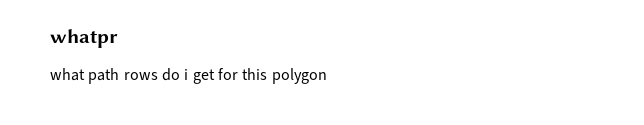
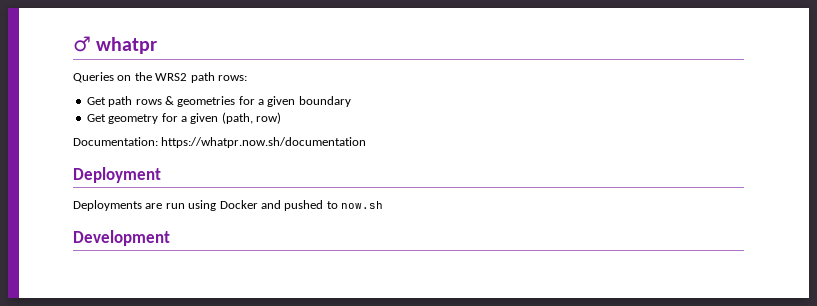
(50, 38) none -> [73,36,91,52] ♂
[50,68,327,84] what path rows do i get for this polygon -> [73,72,247,83] [86,96,351,107] [86,112,281,124] [73,137,367,148] [73,167,161,183] [73,200,383,211] [73,230,170,246] Queries on the WRS2 path rows: // Get path rows & geometries for a given boundary // Get geometry for a given (path, row) // Documentation: https://whatpr.now.sh/documentation // Deployment // Deployments are run using Docker and pushed to now.sh // Development

